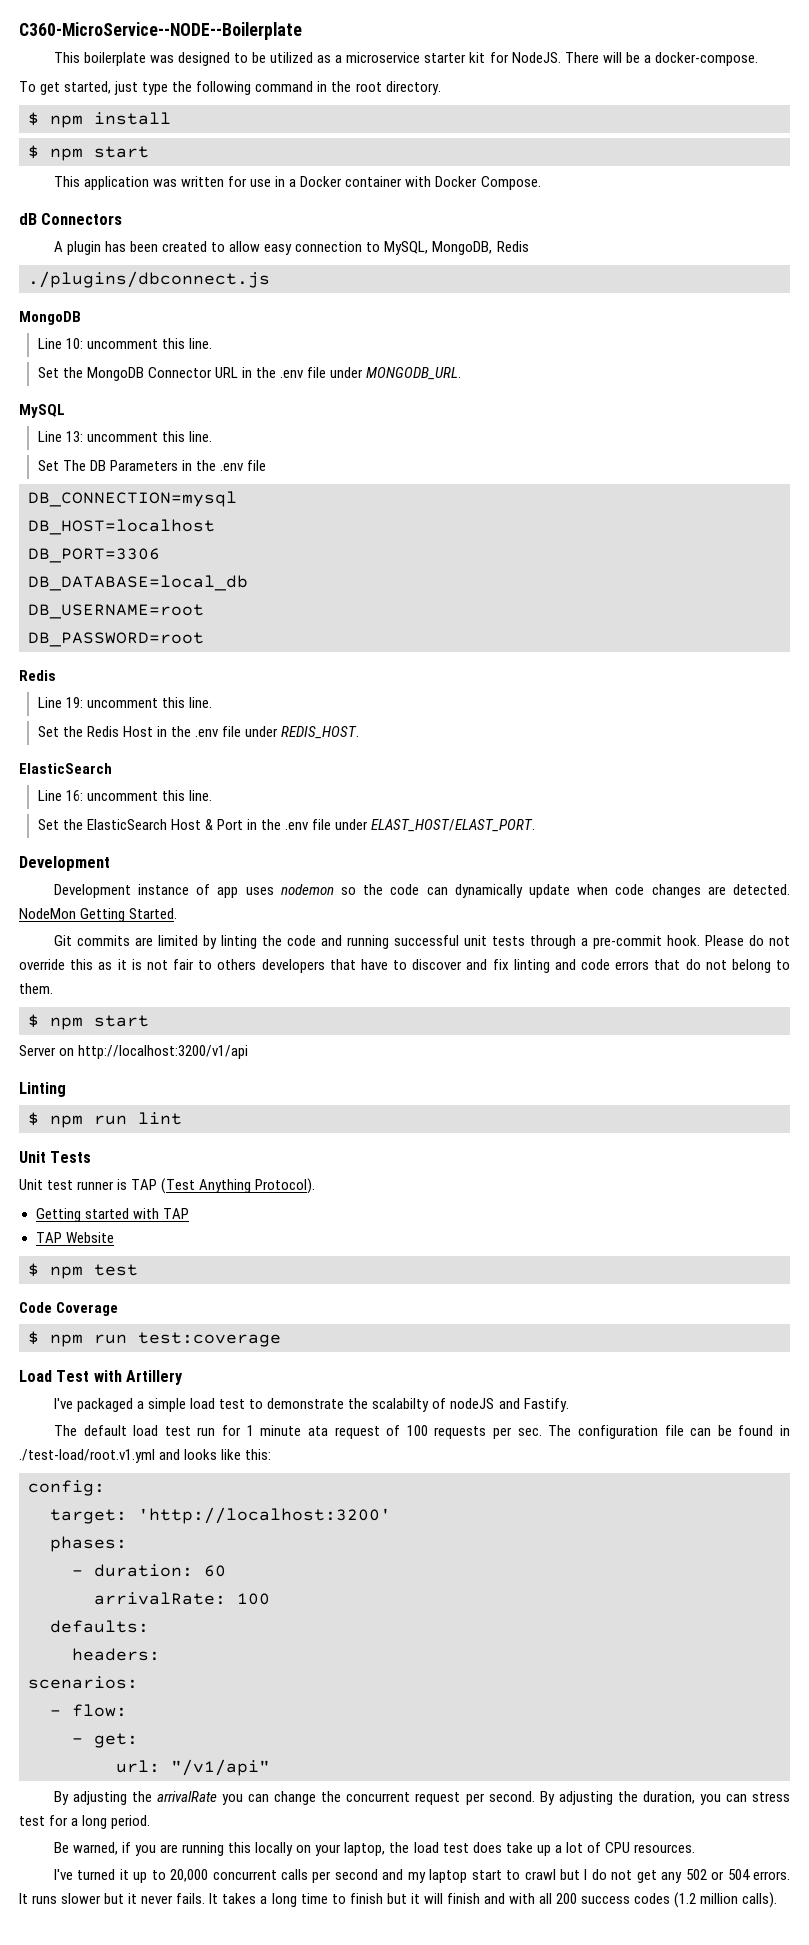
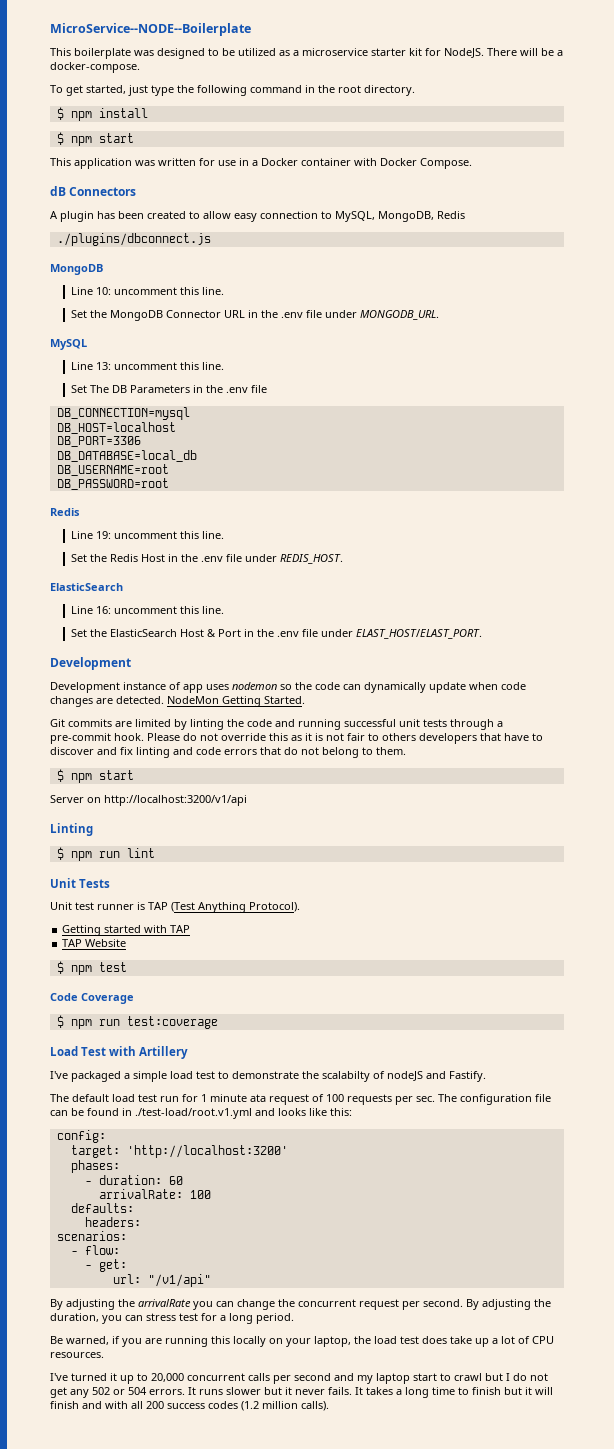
[19,22,302,40] C360-MicroService--NODE--Boilerplate -> [50,23,251,36] MicroService--NODE--Boilerplate

